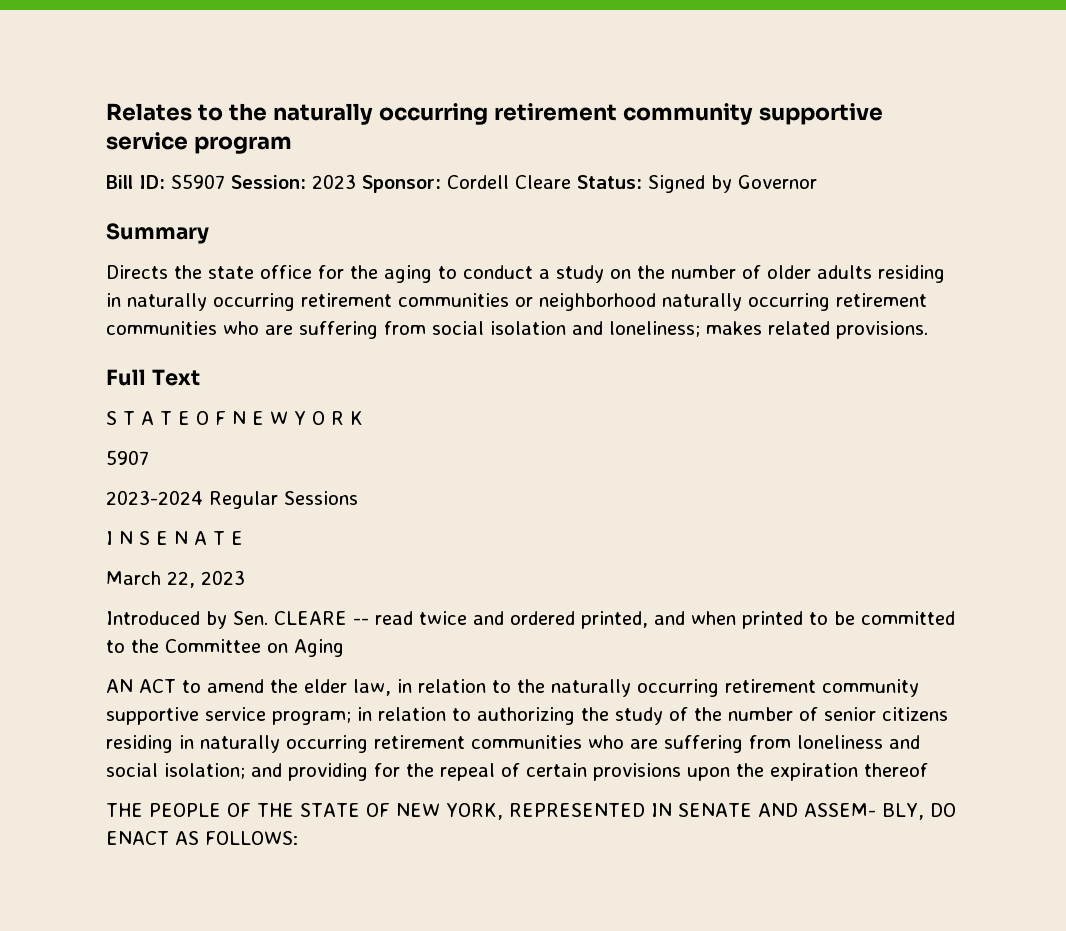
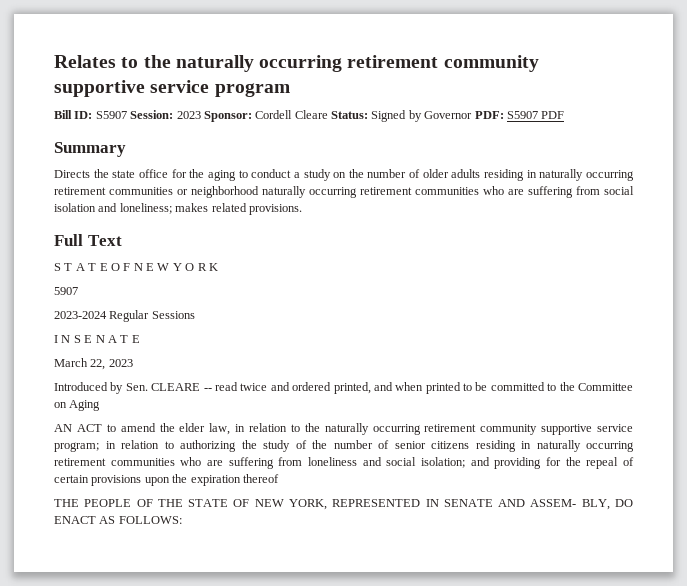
(817, 182) none -> [474,111,565,119] PDF: S5907 PDF

